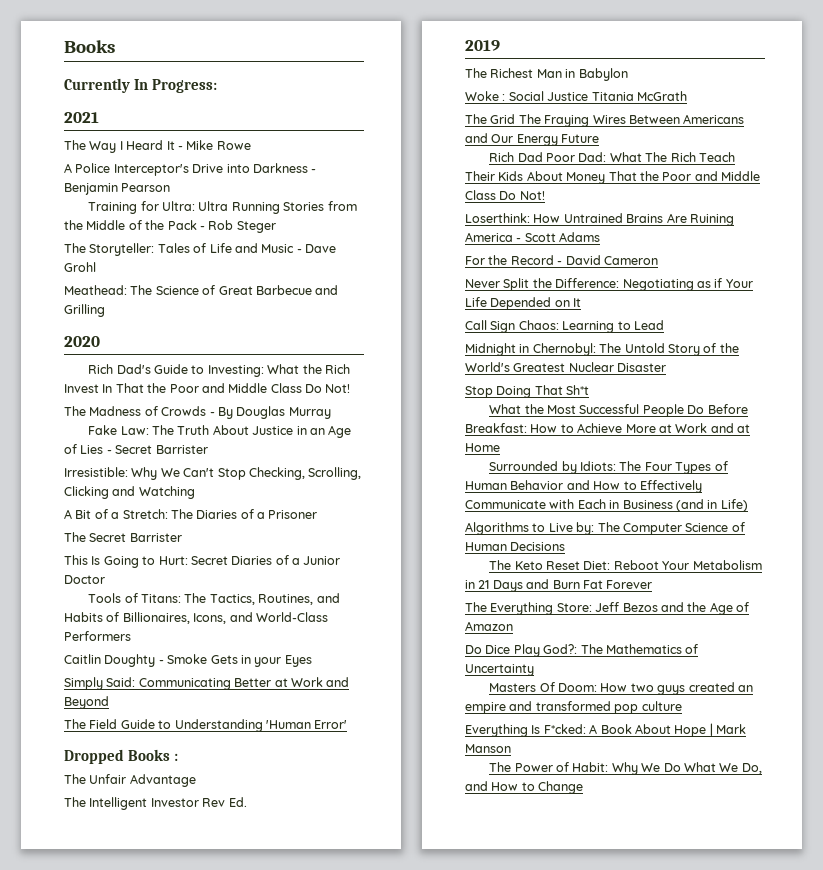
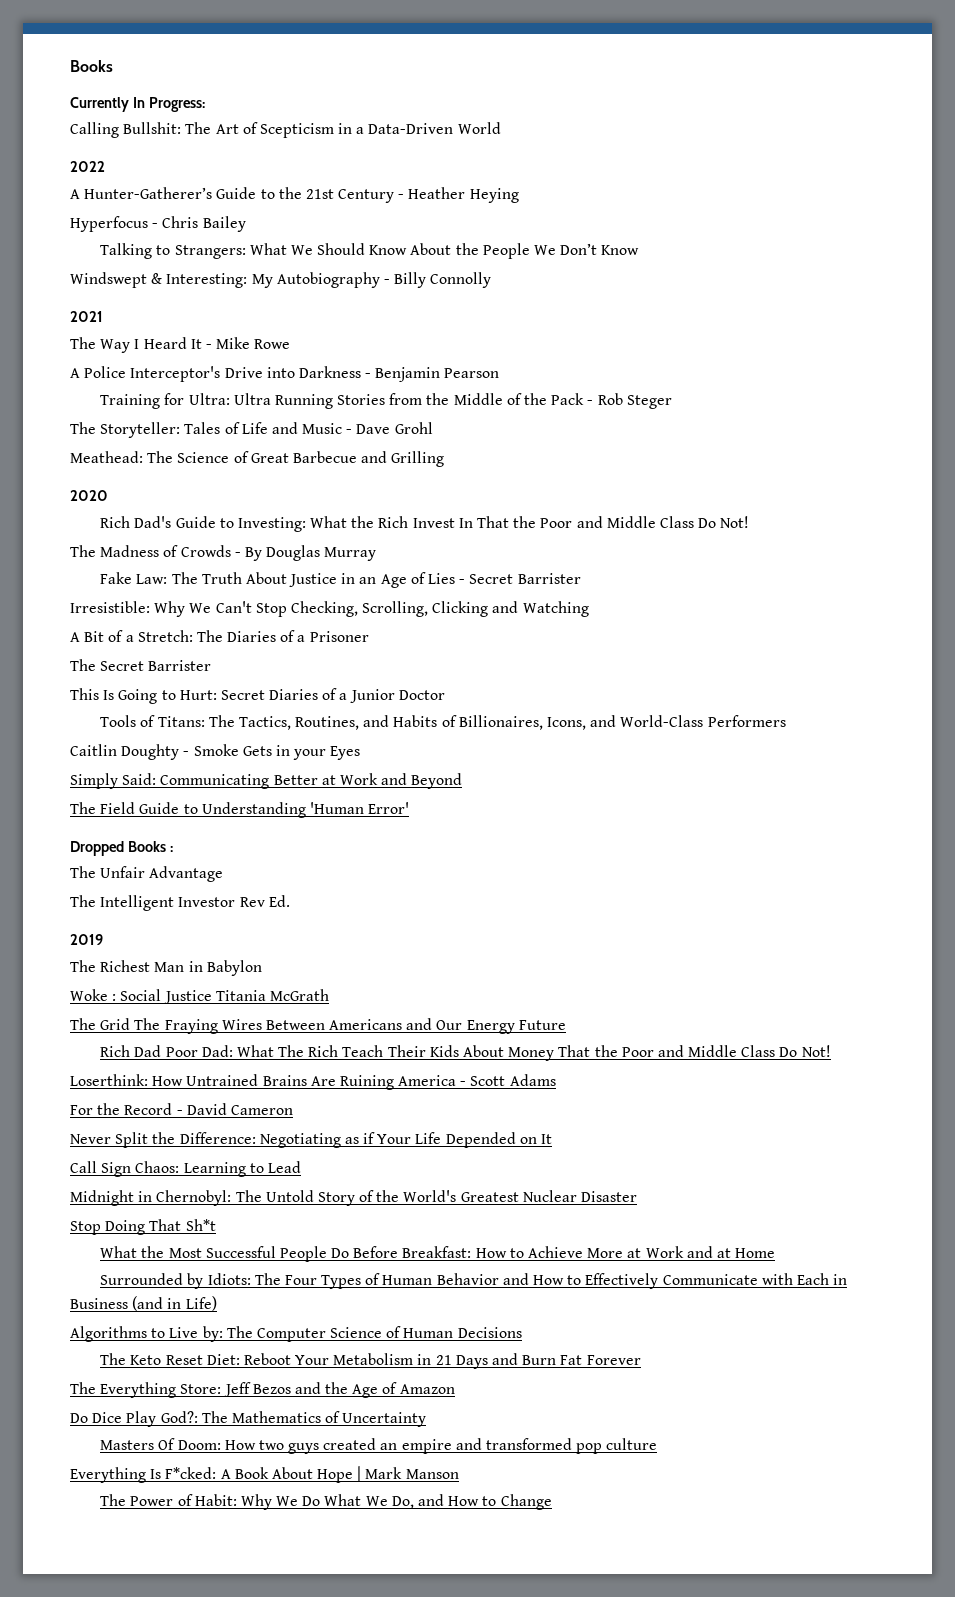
(217, 86) none -> [70,122,501,138] [70,161,105,172] [70,187,519,203] [70,216,246,232] [100,243,640,259] [70,272,492,288] // Calling Bullshit: The Art of Scepticism in a Data-Driven World // 2022 // A Hunter-Gatherer’s Guide to the 21st Century - Heather Heying // Hyperfocus - Chris Bailey // Talking to Strangers: What We Should Know About the People We Don’t Know // Windswept & Interesting: My Autobiography - Billy Connolly

